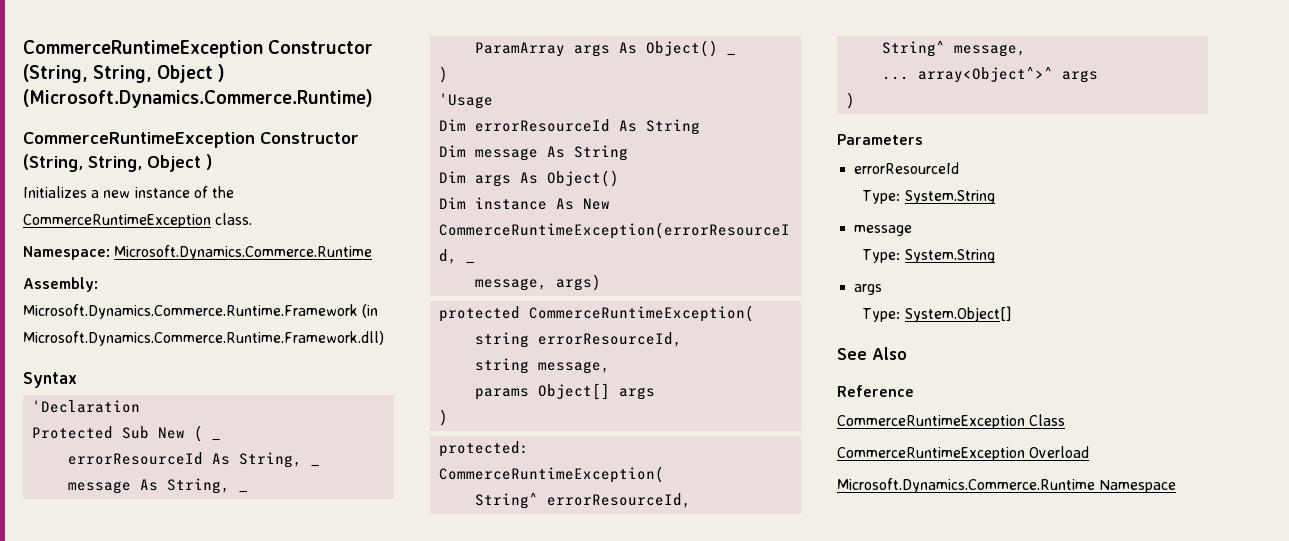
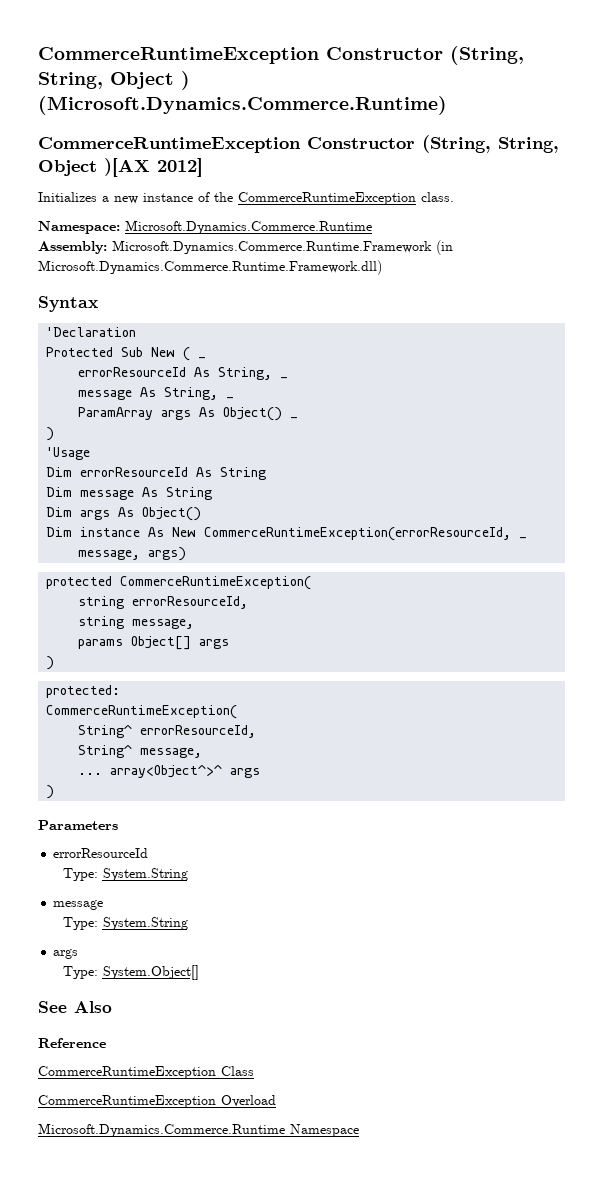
[206,154,212,170] ) -> [104,158,203,177] )[AX 2012]

